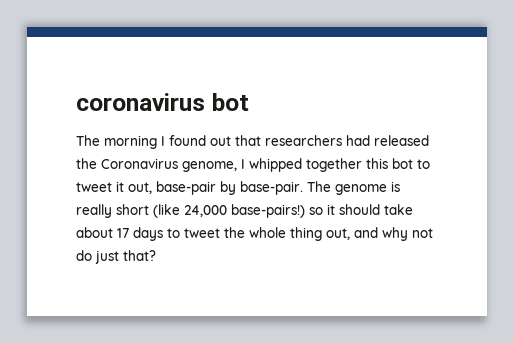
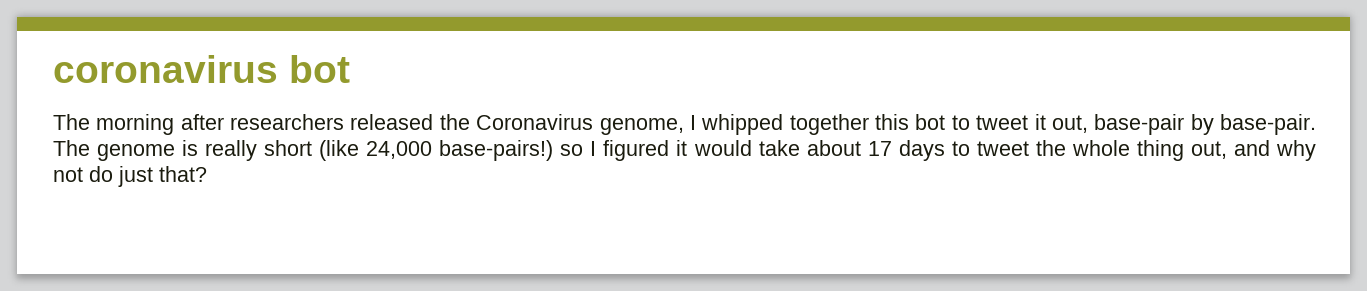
[161,135,370,146] I found out that researchers had -> [180,114,345,130] after researchers
[327,204,380,215] it should -> [590,140,752,161] I figured it would

